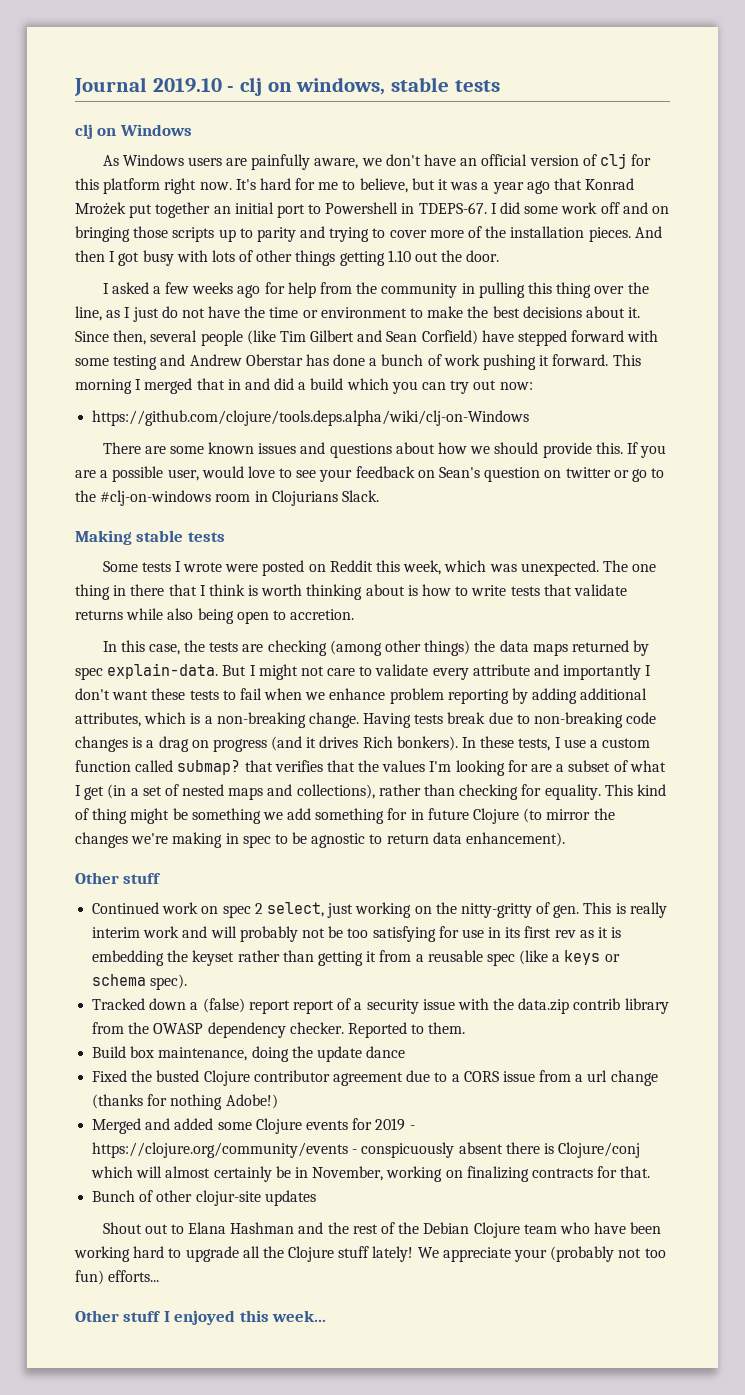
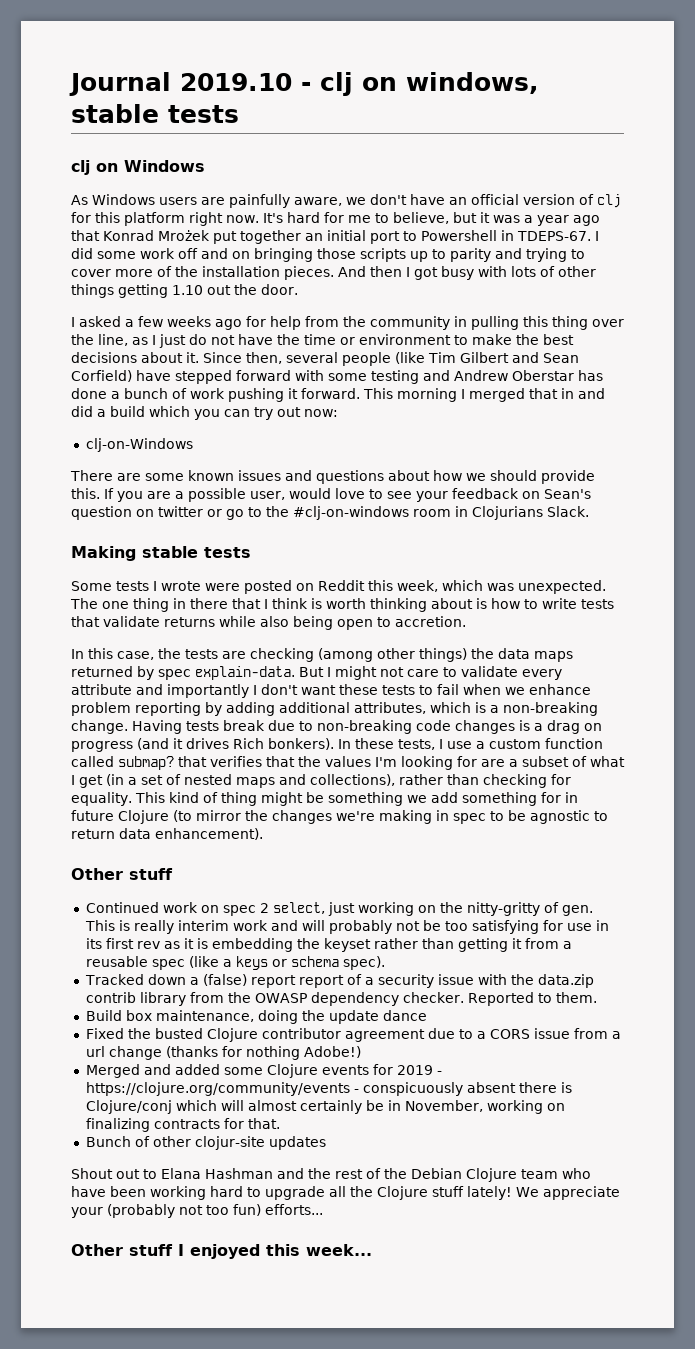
[92,410,530,426] https://github.com/clojure/tools.deps.alpha/wiki/clj-on-Windows -> [85,438,193,452] clj-on-Windows

